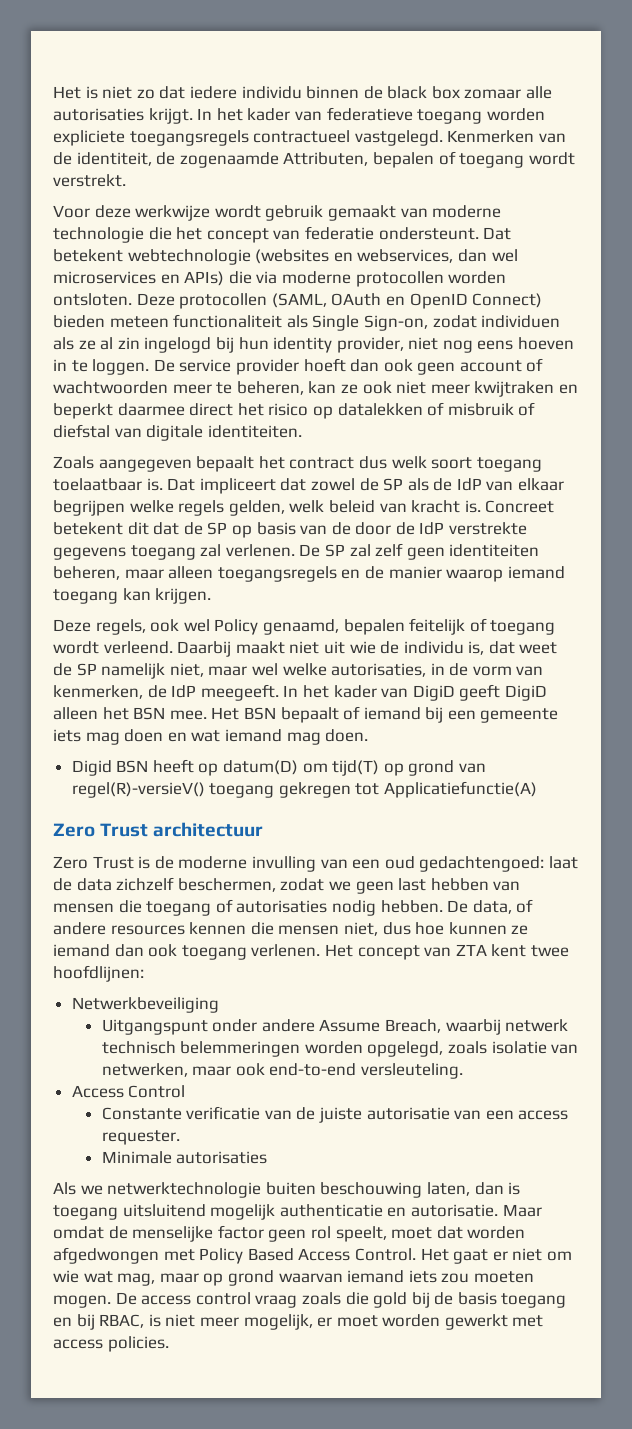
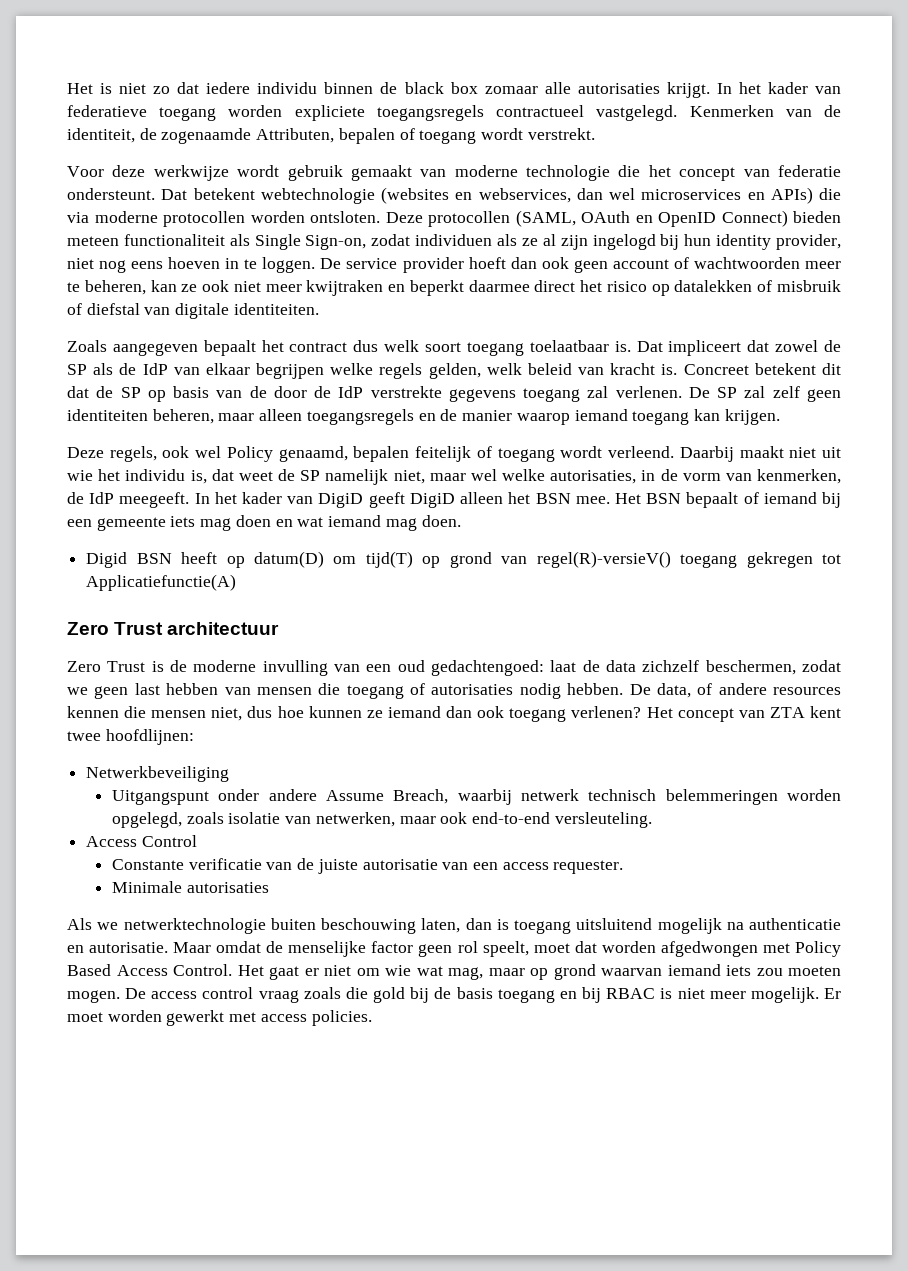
[117,337,140,349] zin -> [560,235,588,250] zijn
[380,641,400,654] de -> [98,469,121,481] het
[251,944,321,957] verlenen. -> [571,706,642,718] verlenen?
(276, 1212) none -> [726,922,744,930] na
[99,1314,145,1328] RBAC, -> [606,988,656,999] RBAC
[243,1314,333,1330] mogelijk, er -> [750,987,841,1003] mogelijk. Er

